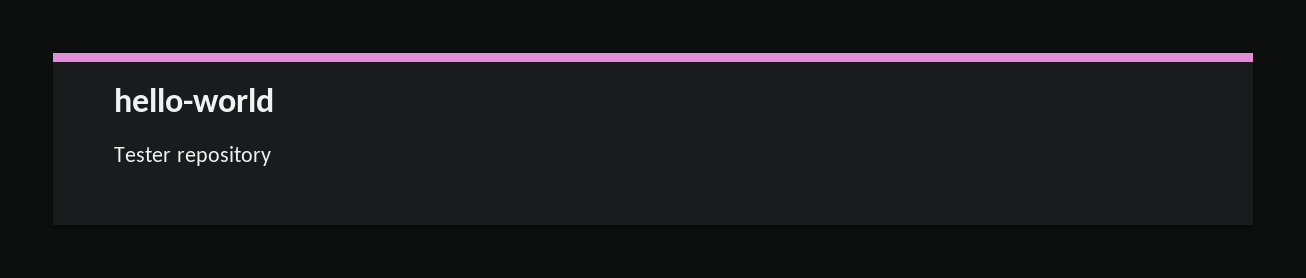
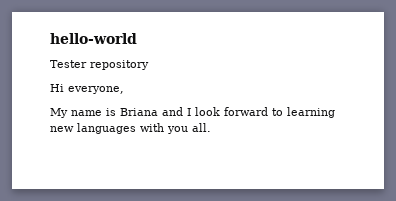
(271, 156) none -> [50,84,124,94] [50,107,335,118] [50,123,211,134] // Hi everyone, // My name is Briana and I look forward to learning new languages with you all.

